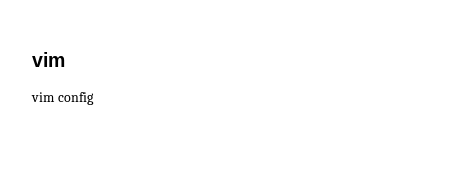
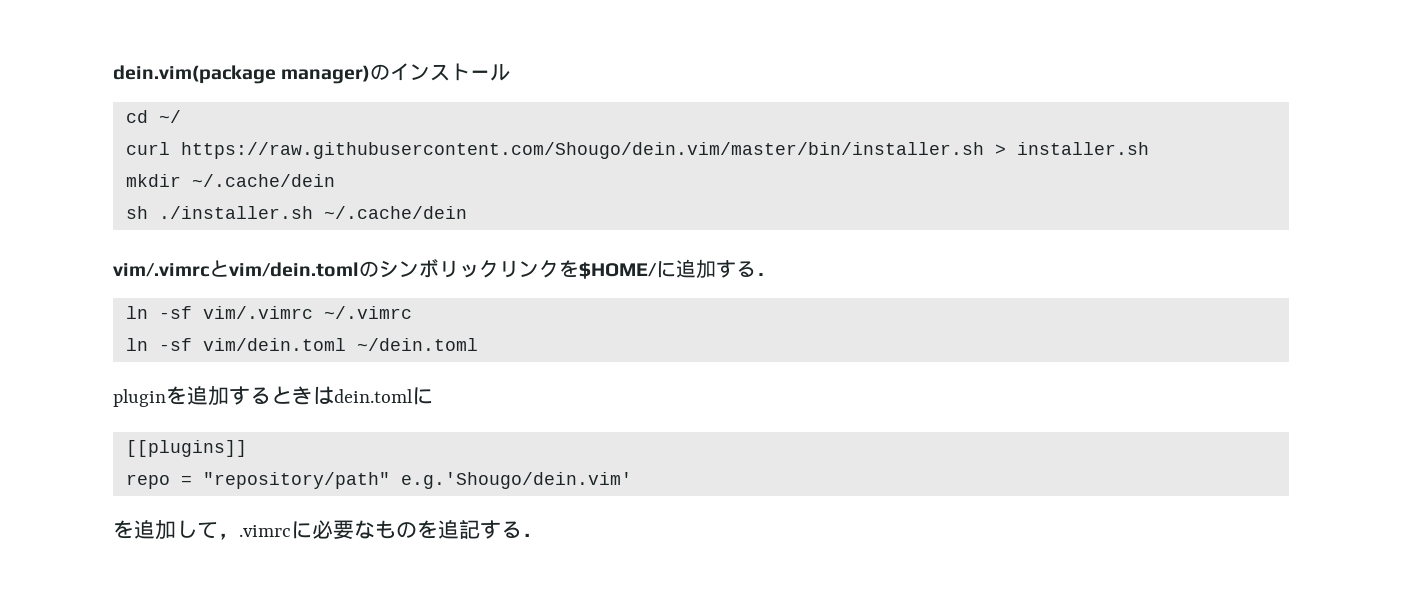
[32,52,65,67] [31,92,94,105] vim // vim config -> [113,63,511,84] [125,110,181,123] [125,142,1149,159] [125,174,335,187] [125,206,467,219] [113,258,776,279] [125,306,412,319] [125,338,478,351] [113,385,433,407] [125,440,247,457] [125,472,632,489] [113,519,543,540] dein.vim(package manager)のインストール // cd ~/ // curl https://raw.githubusercontent.com/Shougo/dein.vim/master/bin/installer.sh > installer.sh // mkdir ~/.cache/dein // sh ./installer.sh ~/.cache/dein // vim/.vimrcとvim/dein.tomlのシンボリックリンクを$HOME/に追加する． // ln -sf vim/.vimrc ~/.vimrc // ln -sf vim/dein.toml ~/dein.toml // pluginを追加するときはdein.tomlに // [[plugins]] // repo = "repository/path" e.g.'Shougo/dein.vim' // を追加して，.vimrcに必要なものを追記する．

